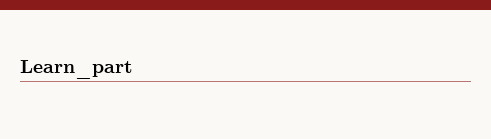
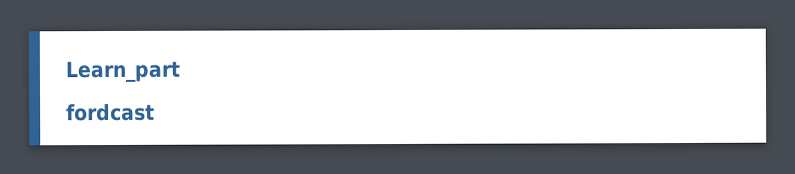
(133, 69) none -> [66,103,155,122] // fordcast

